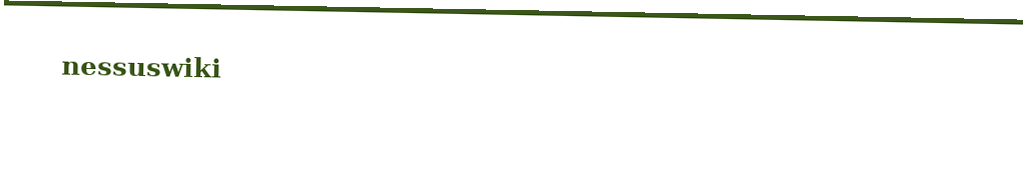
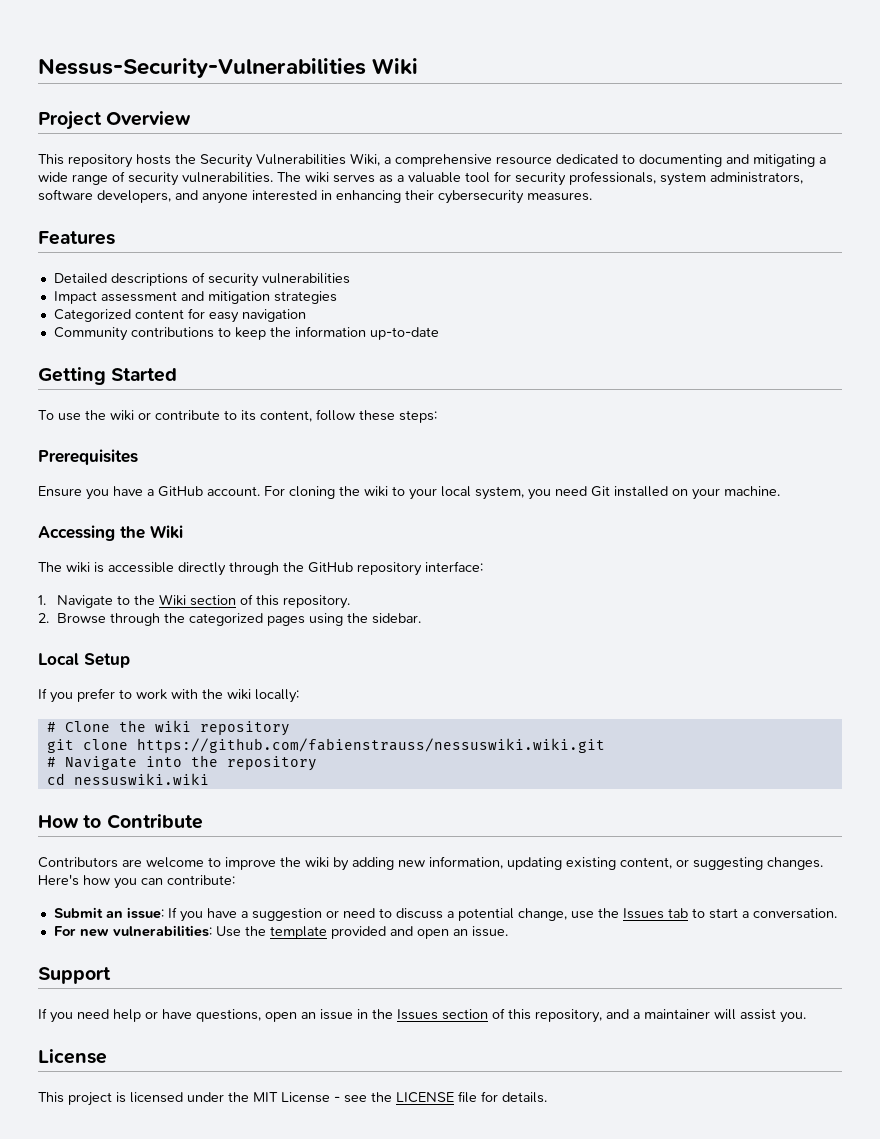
[61,54,222,78] nessuswiki -> [38,58,419,78] [38,111,192,130] [38,153,826,168] [38,171,803,186] [38,189,592,204] [38,231,115,245] [53,272,350,287] [53,291,337,304] [53,308,306,323] [53,326,439,341] [38,367,178,385] [38,409,437,423] [38,449,138,465] [38,486,780,500] [38,525,183,541] [38,561,483,576] [38,594,351,609] [38,613,422,626] [38,653,130,668] [38,688,299,703] [46,720,290,736] [46,738,605,753] [46,755,317,771] [46,773,209,785] [38,814,203,829] [38,856,823,871] [38,874,235,889] [53,907,837,922] [53,925,508,939] [38,967,111,984] [38,1008,806,1023] [38,1049,107,1064] [38,1091,547,1106] Nessus-Security-Vulnerabilities Wiki // Project Overview // This repository hosts the Security Vulnerabilities Wiki, a comprehensive resource dedicated to documenting and mitigating a wide range of security vulnerabilities. The wiki serves as a valuable tool for security professionals, system administrators, software developers, and anyone interested in enhancing their cybersecurity measures. // Features // Detailed descriptions of security vulnerabilities // Impact assessment and mitigation strategies // Categorized content for easy navigation // Community contributions to keep the information up-to-date // Getting Started // To use the wiki or contribute to its content, follow these steps: // Prerequisites // Ensure you have a GitHub account. For cloning the wiki to your local system, you need Git installed on your machine. // Accessing the Wiki // The wiki is accessible directly through the GitHub repository interface: // 1. Navigate to the Wiki section of this repository. // 2. Browse through the categorized pages using the sidebar. // Local Setup // If you prefer to work with the wiki locally: // # Clone the wiki repository // git clone https://github.com/fabienstrauss/nessuswiki.wiki.git // # Navigate into the repository // cd nessuswiki.wiki // How to Contribute // Contributors are welcome to improve the wiki by adding new information, updating existing content, or suggesting changes. Here's how you can contribute: // Submit an issue: If you have a suggestion or need to discuss a potential change, use the Issues tab to start a conversation. // For new vulnerabilities: Use the template provided and open an issue. // Support // If you need help or have questions, open an issue in the Issues section of this repository, and a maintainer will assist you. // License // This project is licensed under the MIT License - see the LICENSE file for details.

